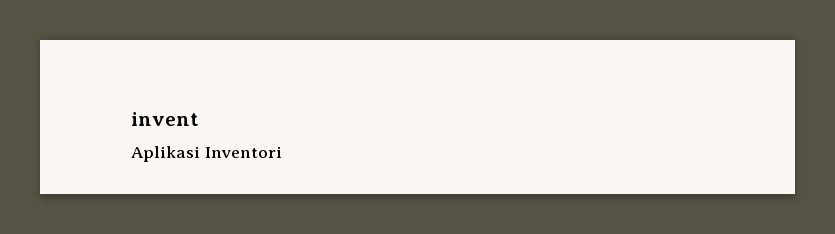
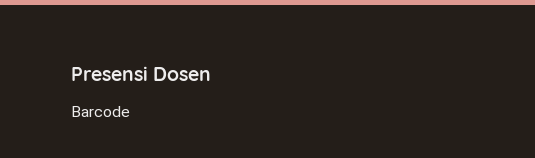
[131,112,199,126] [131,146,282,162] invent // Aplikasi Inventori -> [71,66,212,81] [71,106,130,117] Presensi Dosen // Barcode

